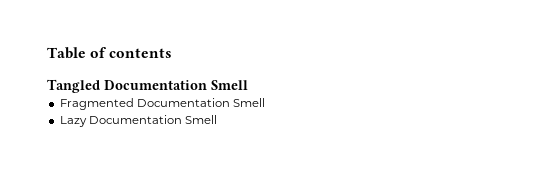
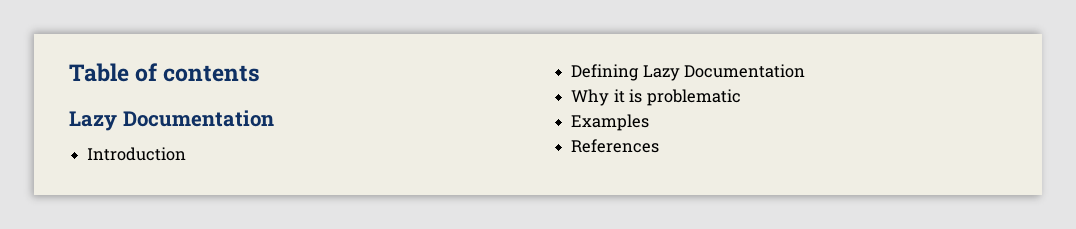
[47,79,248,93] [59,98,265,110] [59,115,217,127] Tangled Documentation Smell // Fragmented Documentation Smell // Lazy Documentation Smell -> [69,110,274,131] [87,147,187,161] [571,64,806,81] [571,89,741,106] [571,114,650,131] [571,139,660,153] Lazy Documentation // Introduction // Defining Lazy Documentation // Why it is problematic // Examples // References

